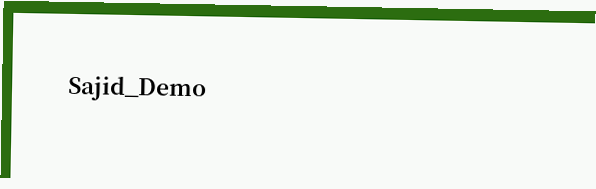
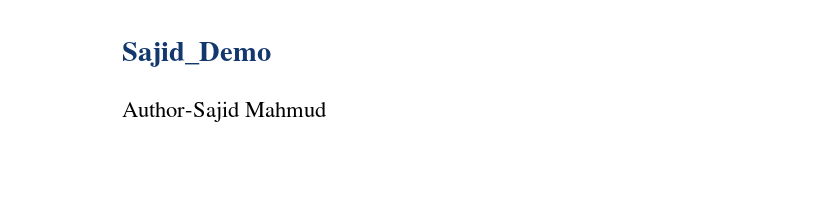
(207, 89) none -> [122,101,328,122] // Author-Sajid Mahmud

